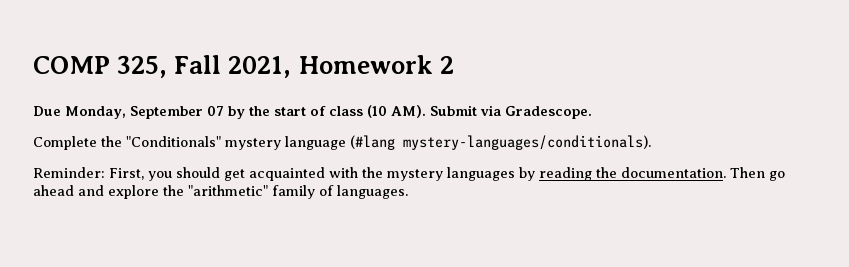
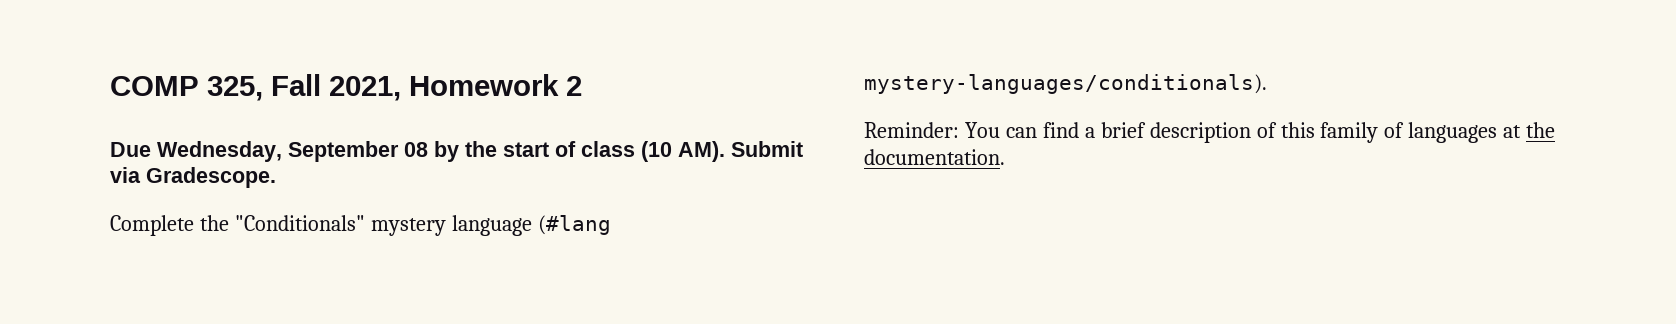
[65,106,224,119] Monday, September 07 -> [157,141,428,162] Wednesday, September 08
[109,167,785,181] [33,185,408,199] First, you should get acquainted with the mystery languages by reading the documentation. Then go ahead and explore the "arithmetic" family of languages. -> [964,122,1556,143] [864,149,1005,165] You can find a brief description of this family of languages at the documentation.

